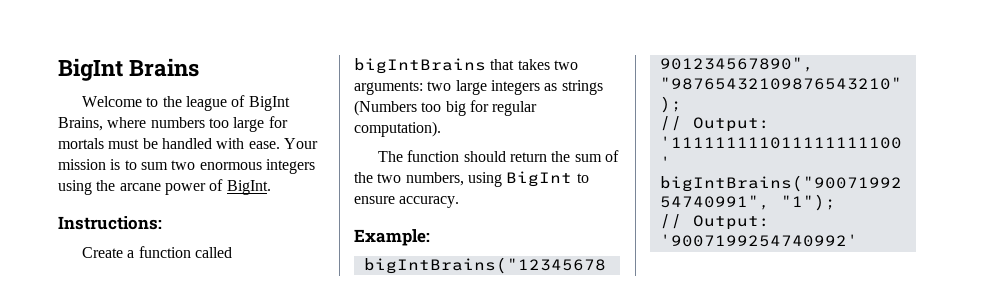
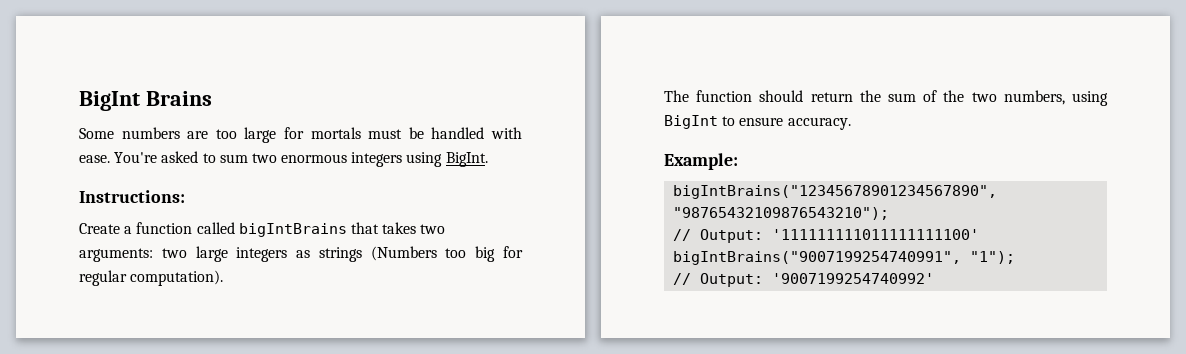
[82,95,290,111] [58,117,205,131] Welcome to the league of BigInt Brains, where numbers -> [79,127,209,139] Some numbers are
[283,138,318,149] [58,159,121,170] Your mission is -> [114,151,199,163] You're asked
[96,179,224,195] the arcane power of -> (443, 159) none

